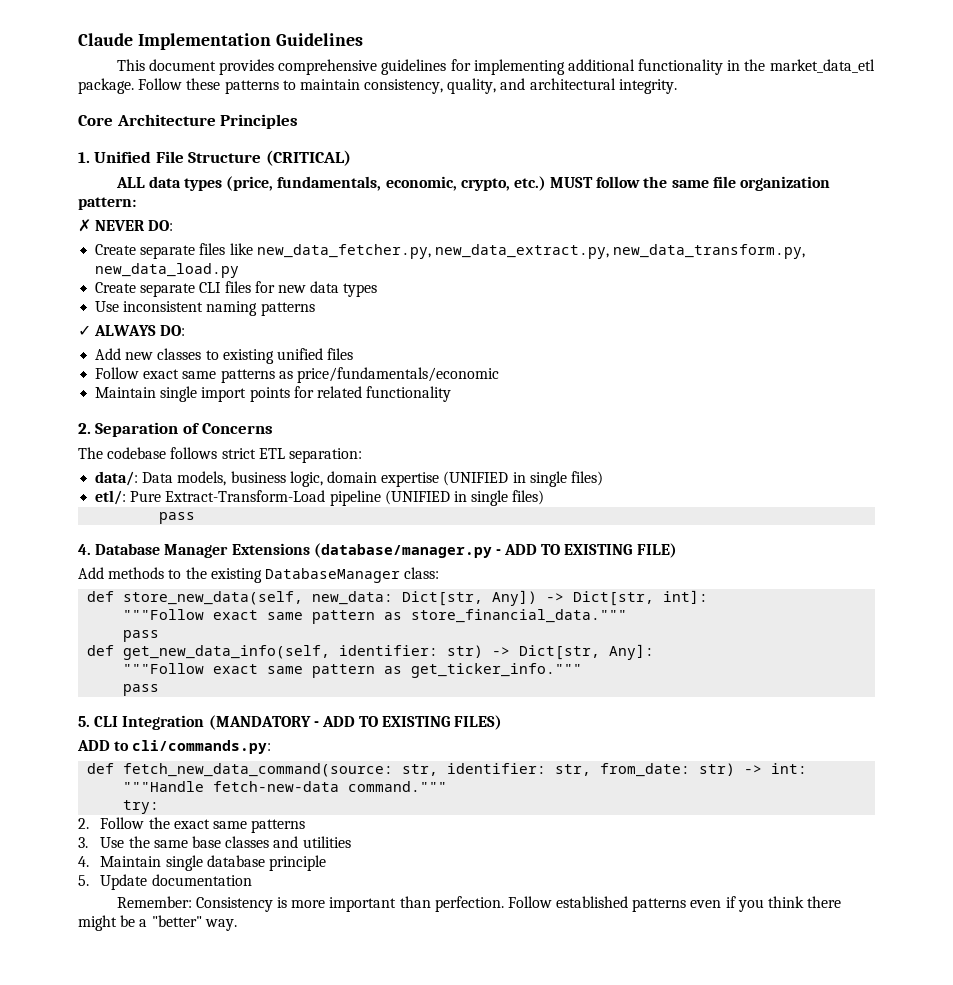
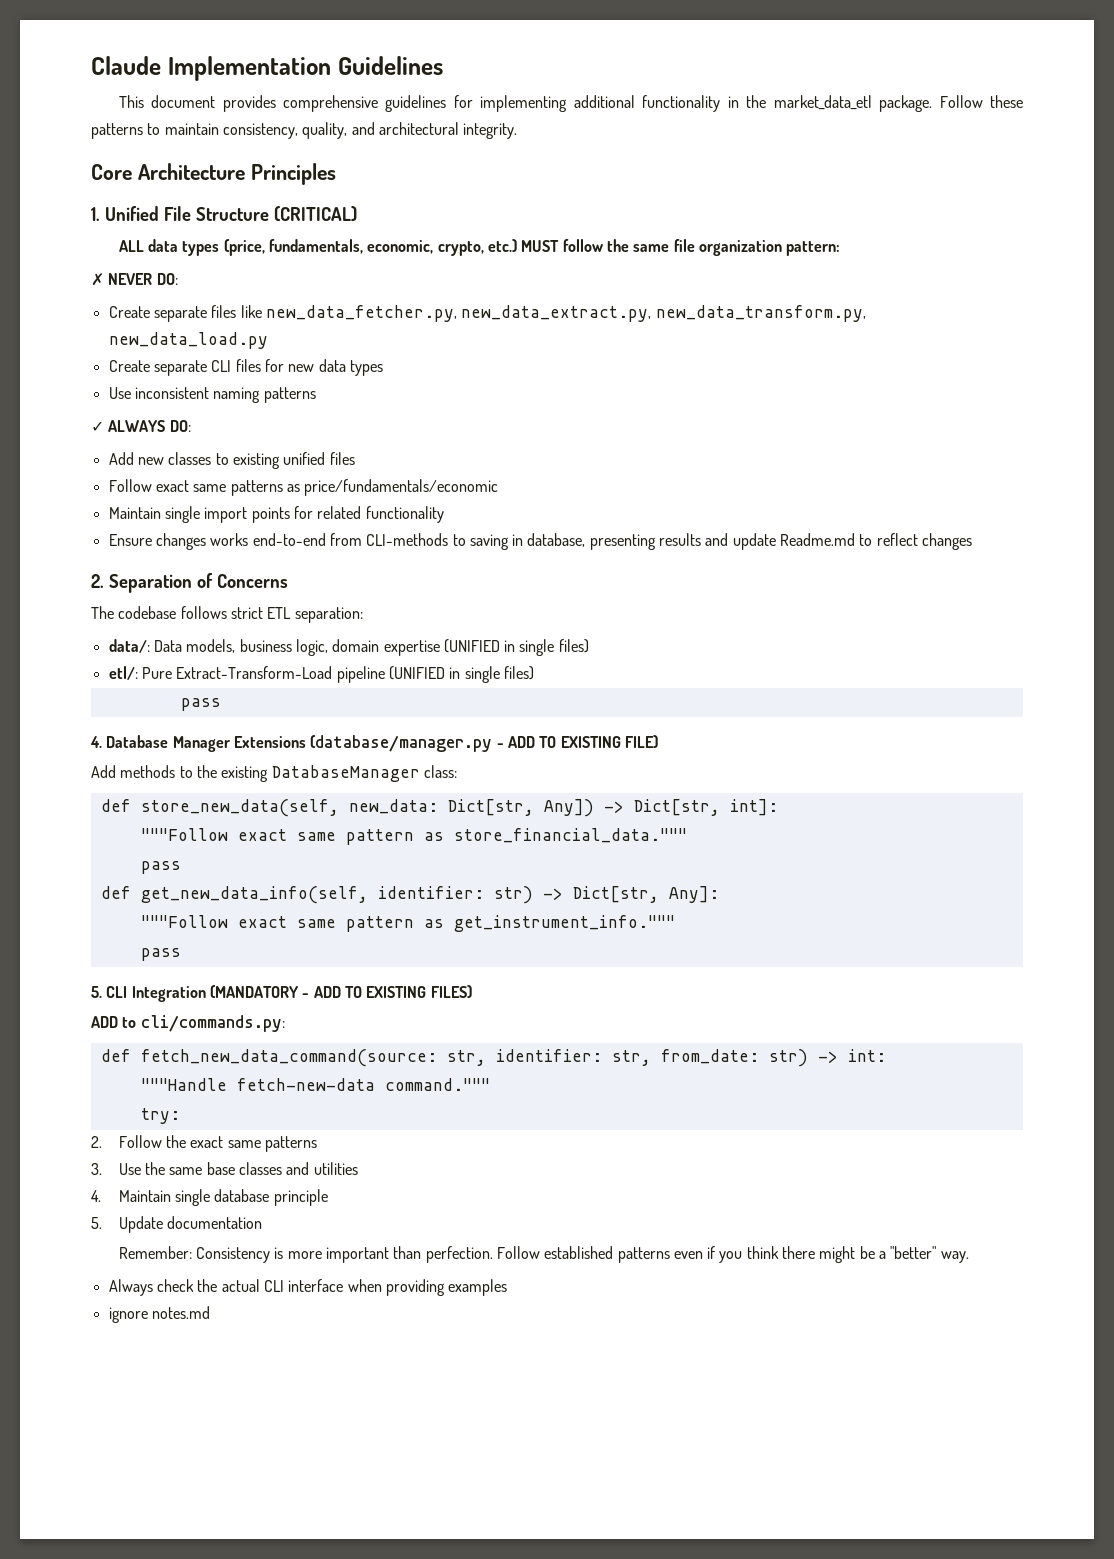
(452, 394) none -> [108,533,973,550] // Ensure changes works end-to-end from CLI-methods to saving in database, presenting results and update Readme.md to reflect changes
[411,663,583,678] get_ticker_info.""" -> [453,915,675,932] get_instrument_info."""
(237, 925) none -> [108,1279,508,1296] [108,1306,210,1323] // Always check the actual CLI interface when providing examples // ignore notes.md

